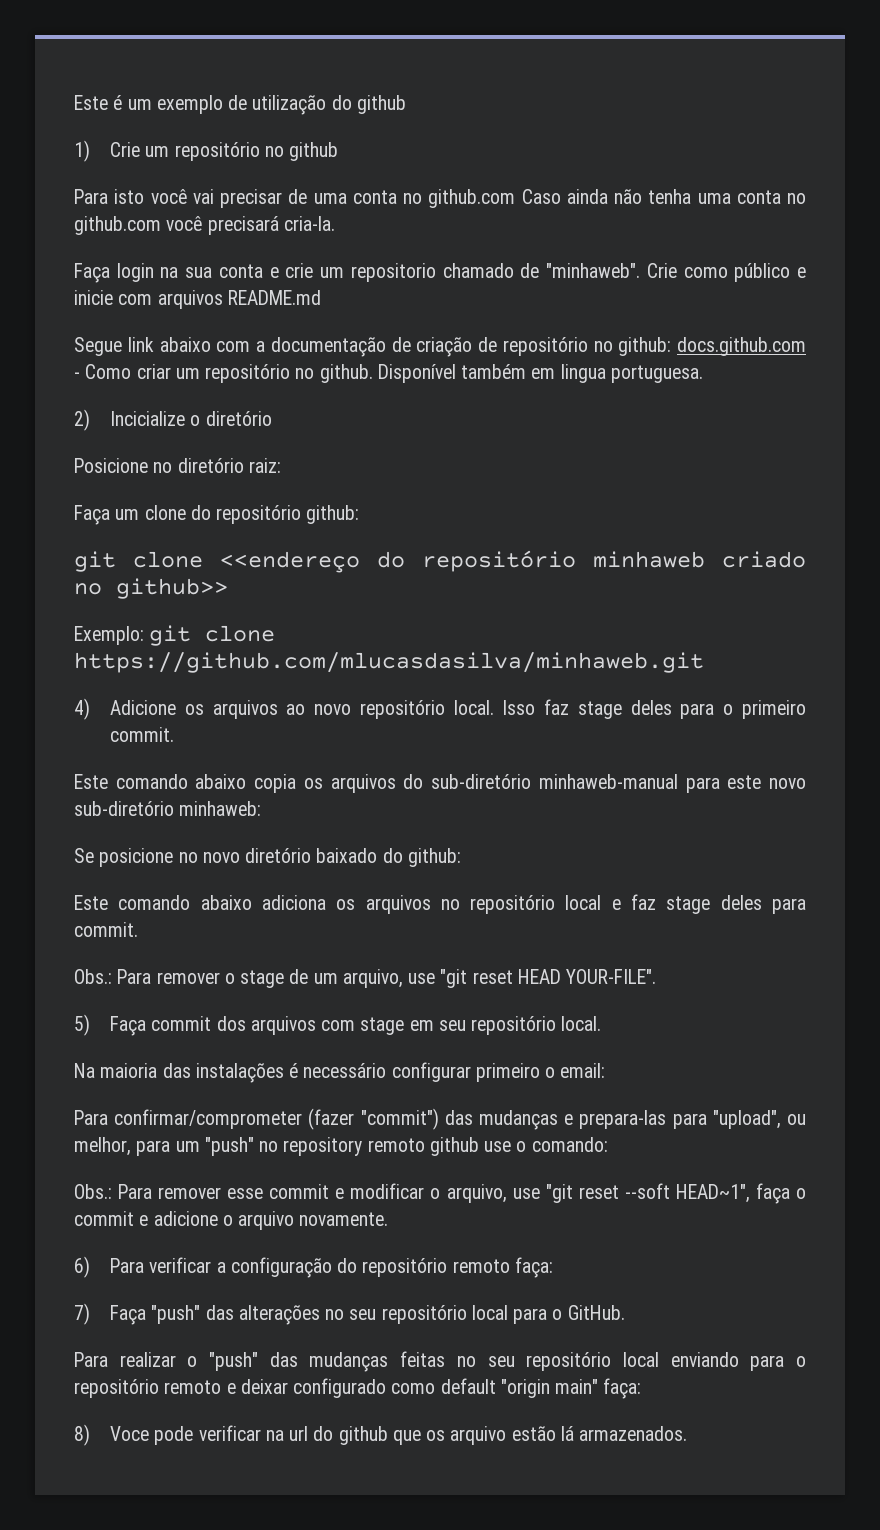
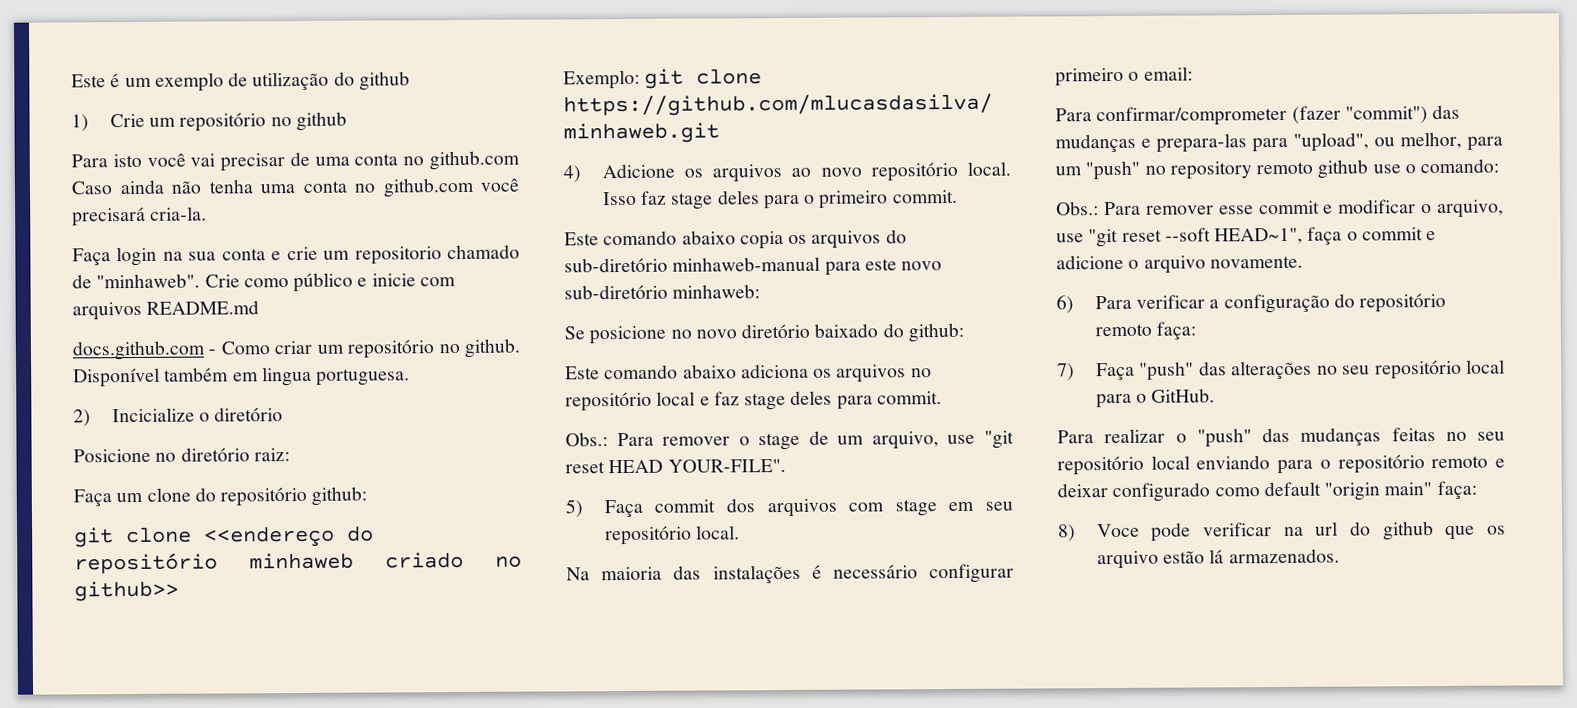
[74,337,672,357] Segue link abaixo com a documentação de criação de repositório no github: -> (260, 307) none

